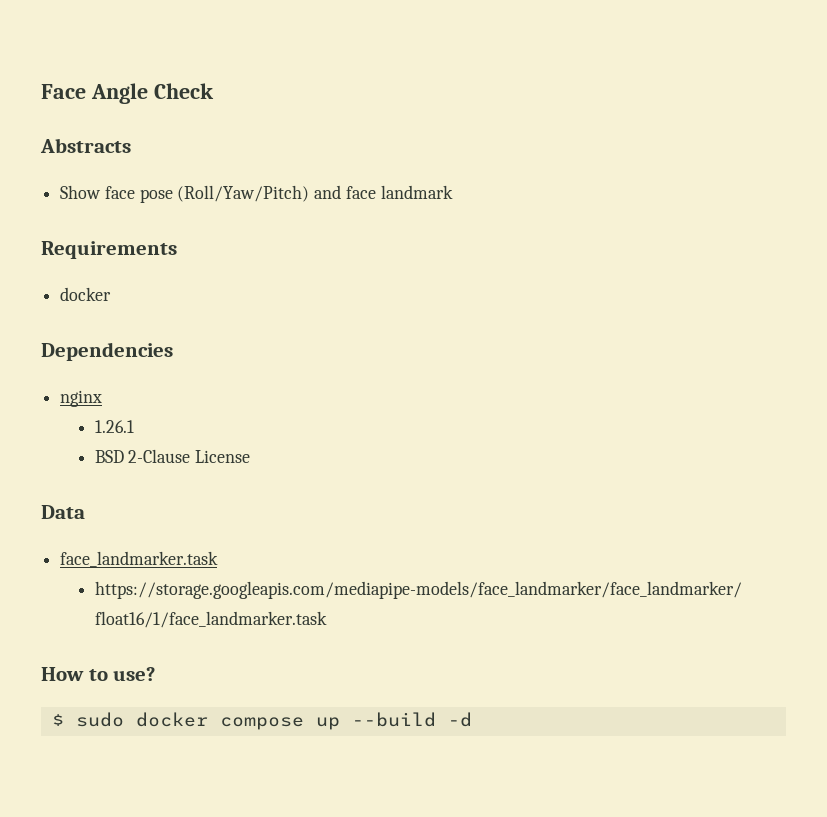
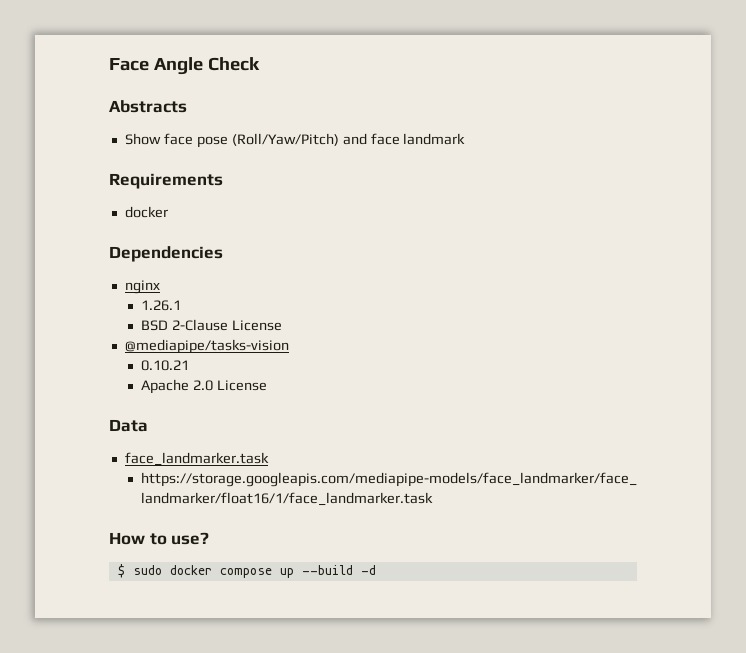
(251, 456) none -> [124,339,289,354] [140,360,189,371] [140,379,267,394] // @mediapipe/tasks-vision // 0.10.21 // Apache 2.0 License

